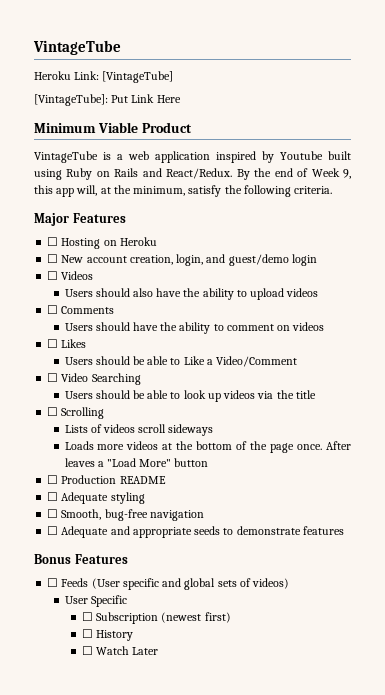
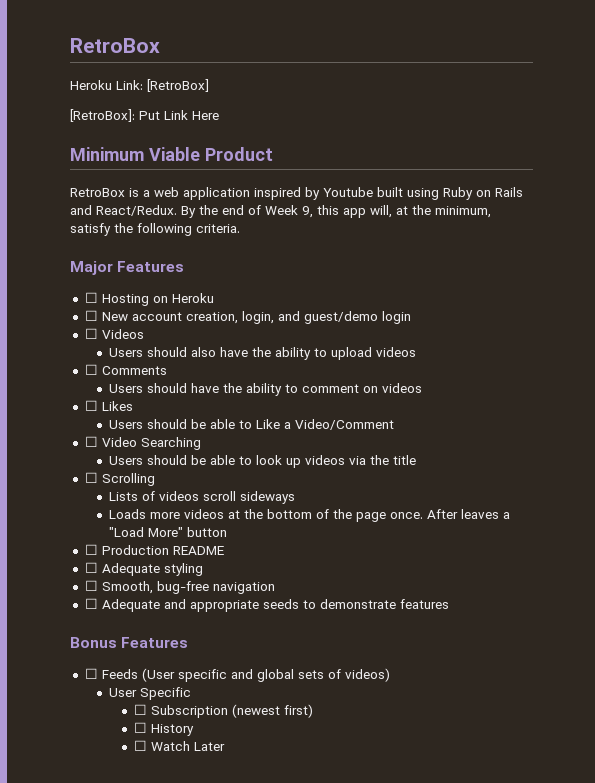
[33,40,121,55] VintageTube -> [70,38,160,53] RetroBox
[102,71,174,83] [34,94,108,106] [VintageTube] // [VintageTube]: -> [147,79,209,92] [70,109,135,122] [RetroBox] // [RetroBox]:
[34,151,98,163] VintageTube -> [70,188,125,197] RetroBox

